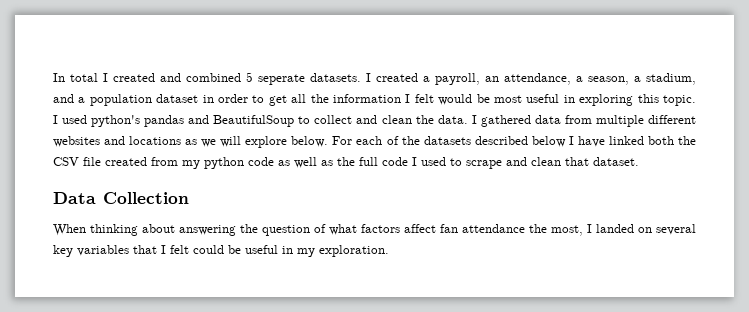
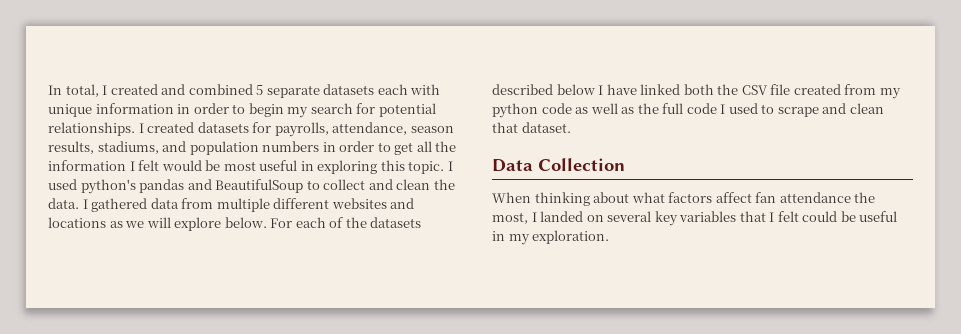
[70,73,98,82] total -> [65,84,99,97] total,
[258,73,696,85] [53,94,199,106] seperate datasets. I created a payroll, an attendance, a season, a stadium, and a population dataset -> [266,84,441,98] [48,103,436,118] [48,122,454,137] [48,141,320,155] separate datasets each with unique information in order to begin my search for potential relationships. I created datasets for payrolls, attendance, season results, stadiums, and population numbers
[179,224,326,236] answering the question of -> (630, 197) none

